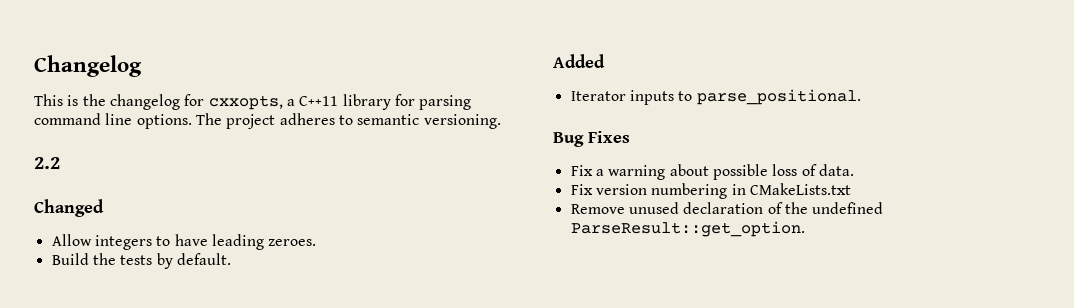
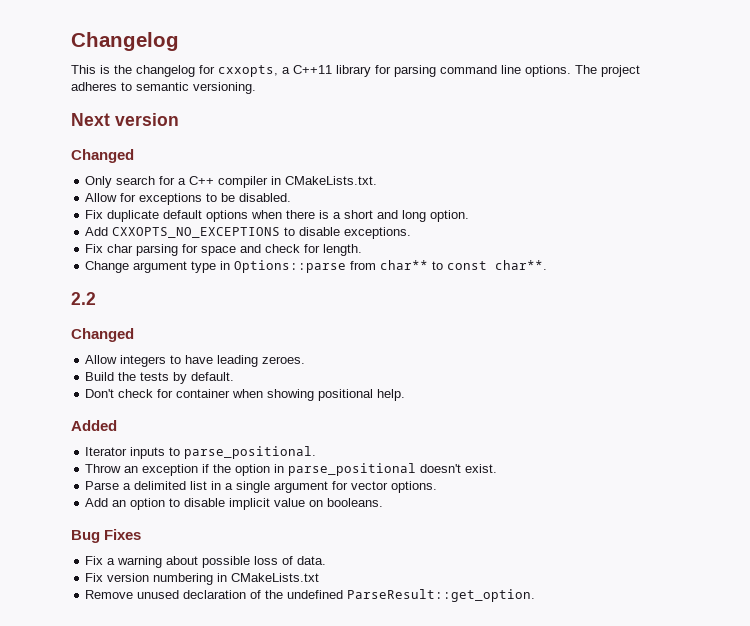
(501, 121) none -> [71,113,179,126] [71,149,134,163] [85,176,378,188] [85,193,292,205] [85,210,470,222] [85,227,412,239] [85,244,363,256] [85,260,548,273] // Next version // Changed // Only search for a C++ compiler in CMakeLists.txt. // Allow for exceptions to be disabled. // Fix duplicate default options when there is a short and long option. // Add CXXOPTS_NO_EXCEPTIONS to disable exceptions. // Fix char parsing for space and check for length. // Change argument type in Options::parse from char** to const char**.
(231, 259) none -> [85,389,406,401] // Don't check for container when showing positional help.
(861, 97) none -> [85,463,498,476] [85,481,438,493] [85,498,384,510] // Throw an exception if the option in parse_positional doesn't exist. // Parse a delimited list in a single argument for vector options. // Add an option to disable implicit value on booleans.

